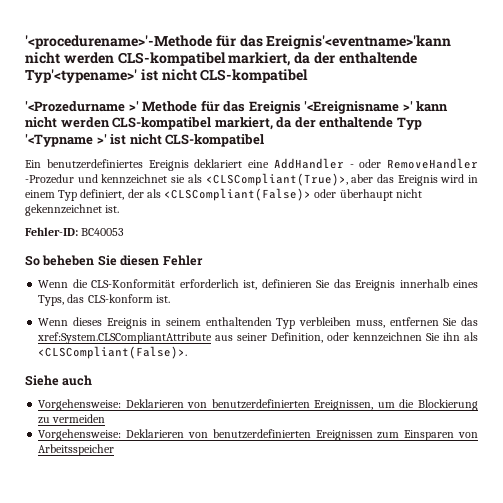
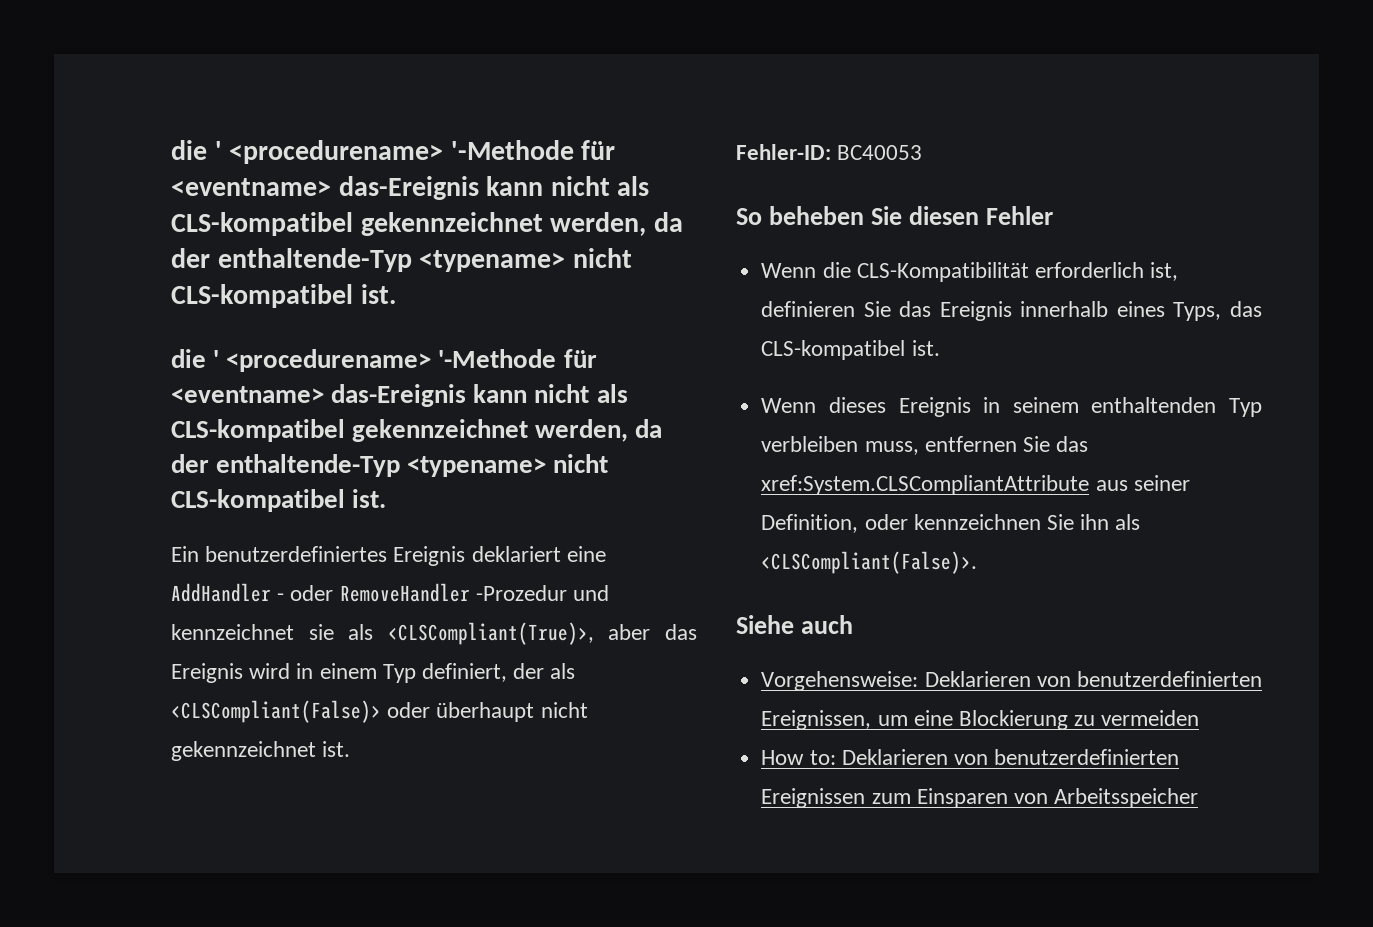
[25,35,452,49] [25,52,417,66] [25,69,309,83] [25,100,449,114] [25,117,422,130] [25,134,265,147] '<procedurename>'-Methode für das Ereignis'<eventname>'kann nicht werden CLS-kompatibel markiert, da der enthaltende Typ'<typename>' ist nicht CLS-kompatibel // '<Prozedurname >' Methode für das Ereignis '<Ereignisname >' kann nicht werden CLS-kompatibel markiert, da der enthaltende Typ '<Typname >' ist nicht CLS-kompatibel -> [171,140,616,164] [171,176,650,200] [171,212,683,236] [171,248,632,272] [171,284,396,308] [171,349,597,372] [171,384,628,407] [171,419,663,442] [171,454,609,477] [171,489,387,512] die ' <procedurename> '-Methode für <eventname> das-Ereignis kann nicht als CLS-kompatibel gekennzeichnet werden, da der enthaltende-Typ <typename> nicht CLS-kompatibel ist. // die ' <procedurename> '-Methode für <eventname> das-Ereignis kann nicht als CLS-kompatibel gekennzeichnet werden, da der enthaltende-Typ <typename> nicht CLS-kompatibel ist.
[91,279,176,288] CLS-Konformität -> [856,262,1029,282] CLS-Kompatibilität
[87,294,153,303] CLS-konform -> [761,340,906,360] CLS-kompatibel
[399,399,415,408] die -> [913,710,953,726] eine
[38,429,122,441] Vorgehensweise: -> [761,750,836,765] How to:

